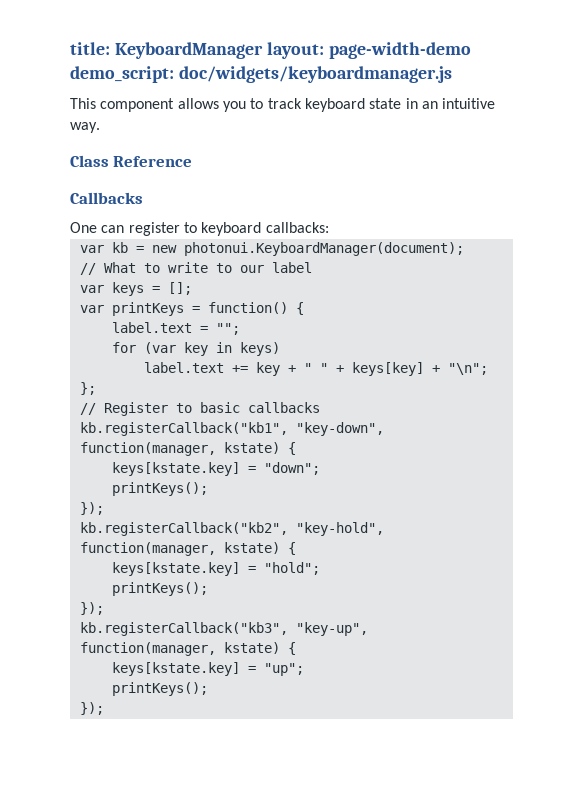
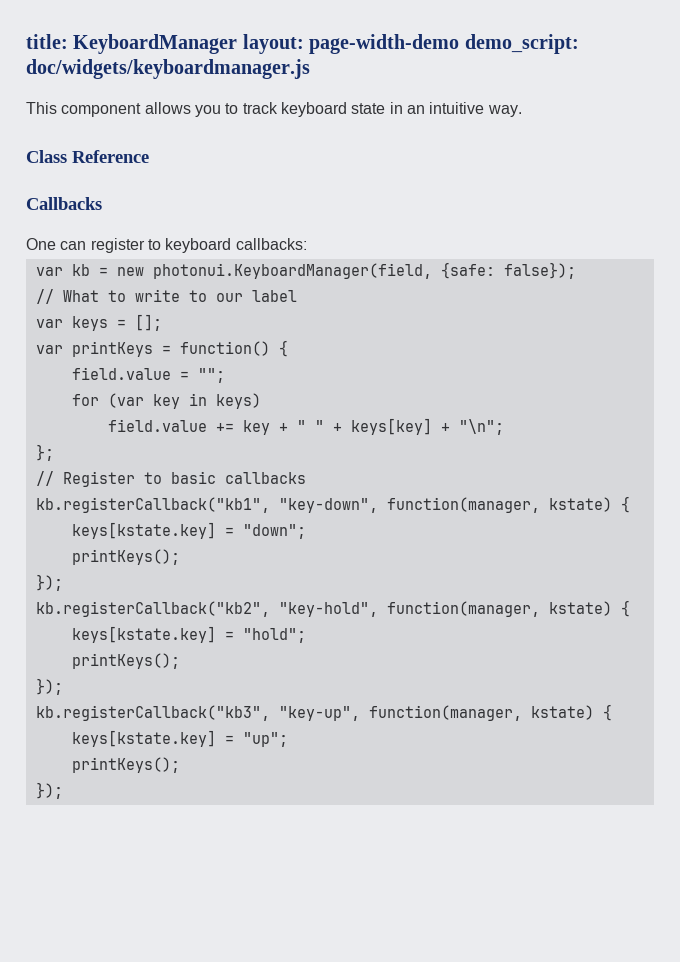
[183,242,464,256] photonui.KeyboardManager(document); -> [152,262,576,279] photonui.KeyboardManager(field, {safe: false});
[111,322,192,333] label.text -> [71,367,171,380] field.value
[143,362,224,373] label.text -> [107,419,207,432] field.value

